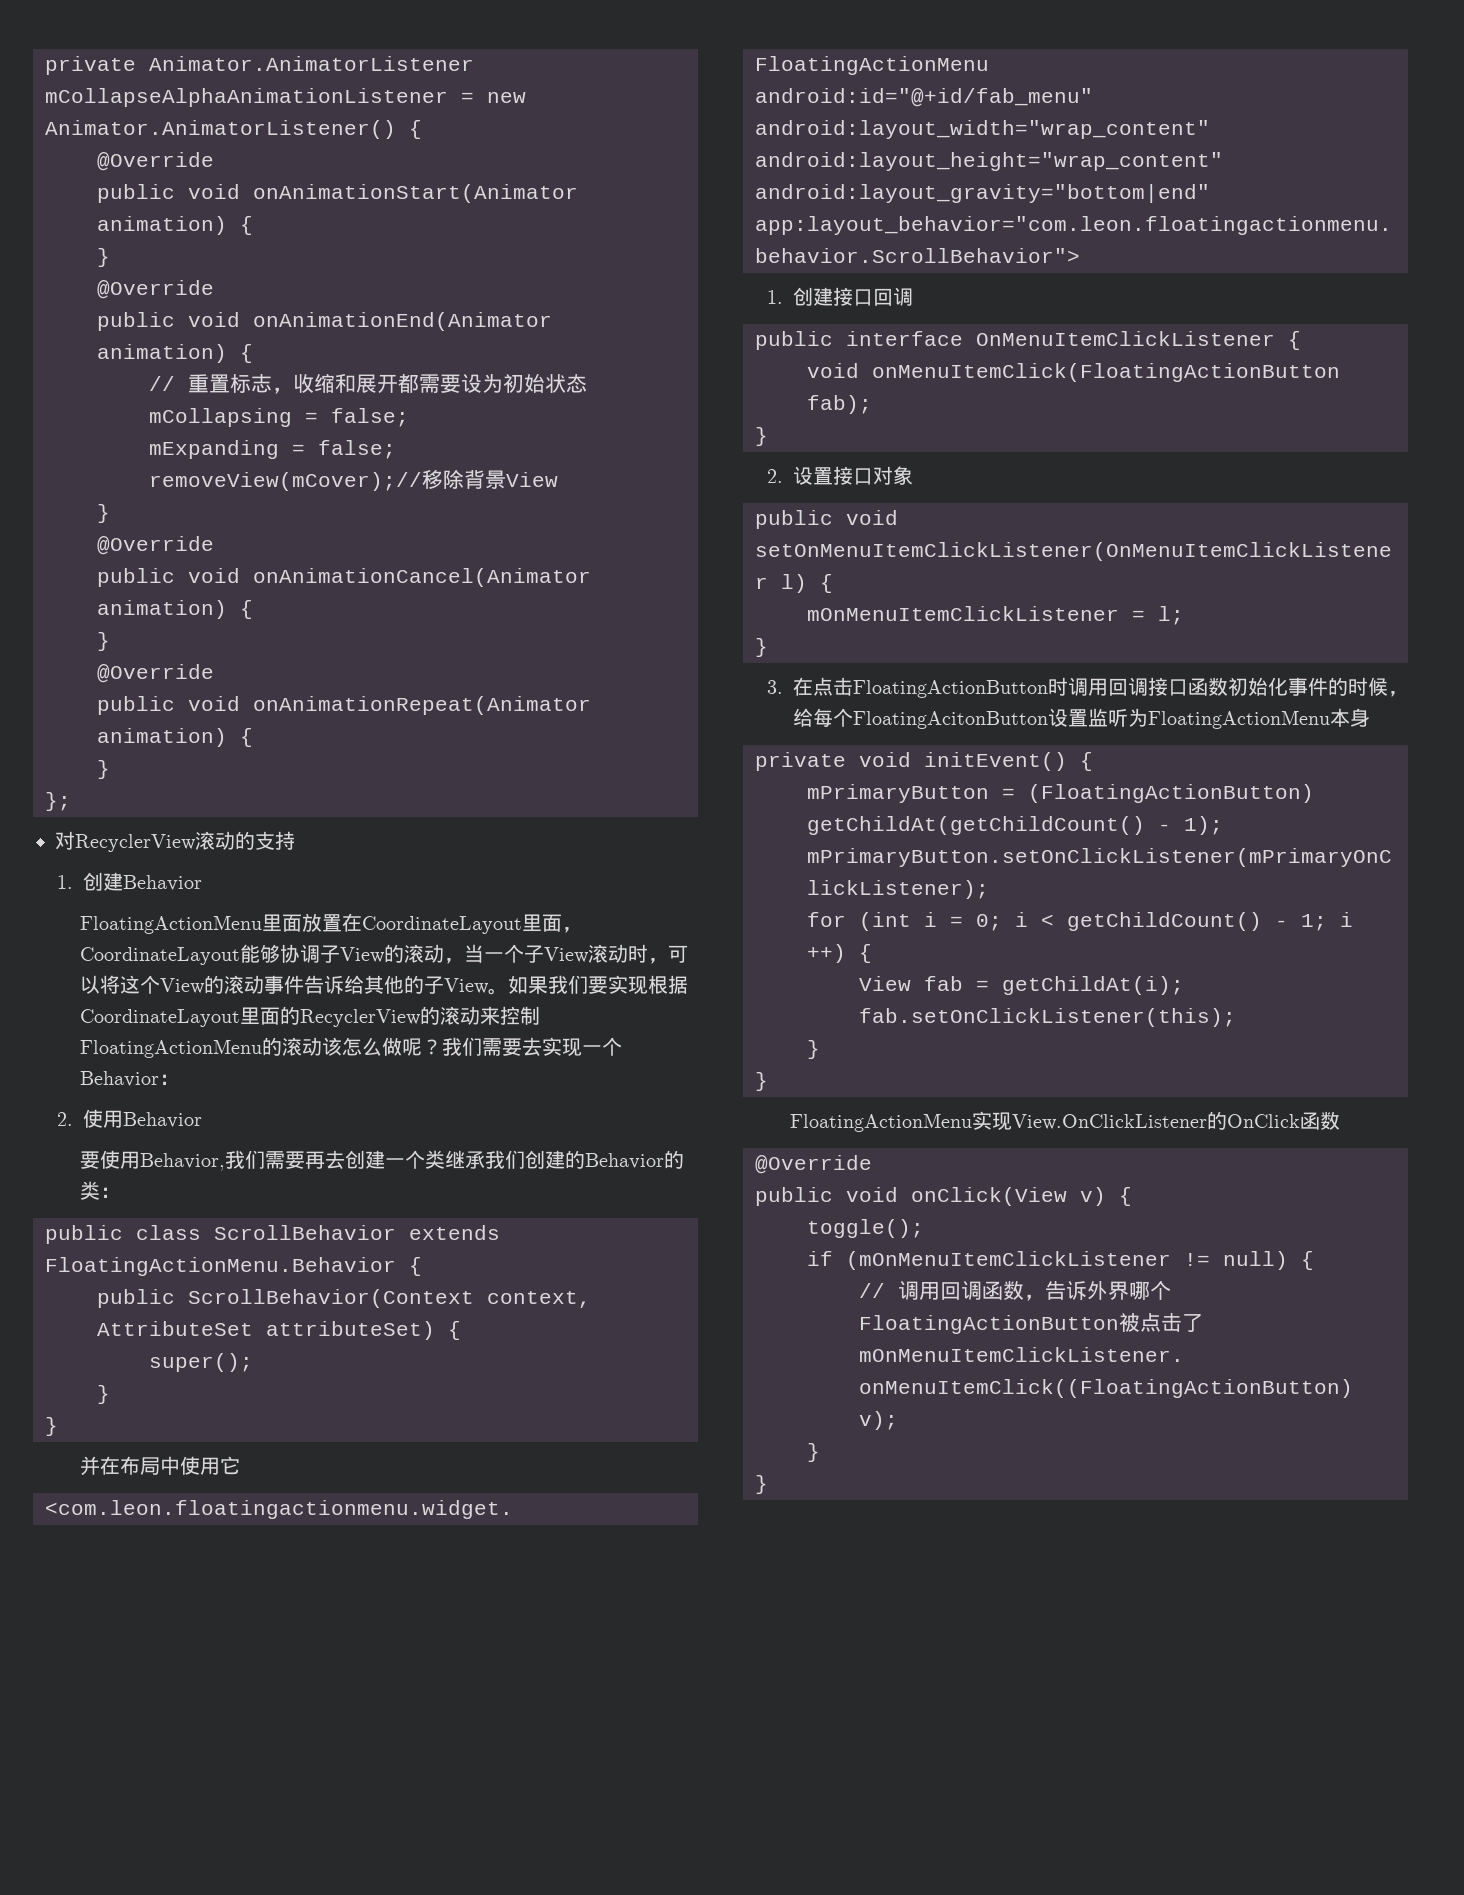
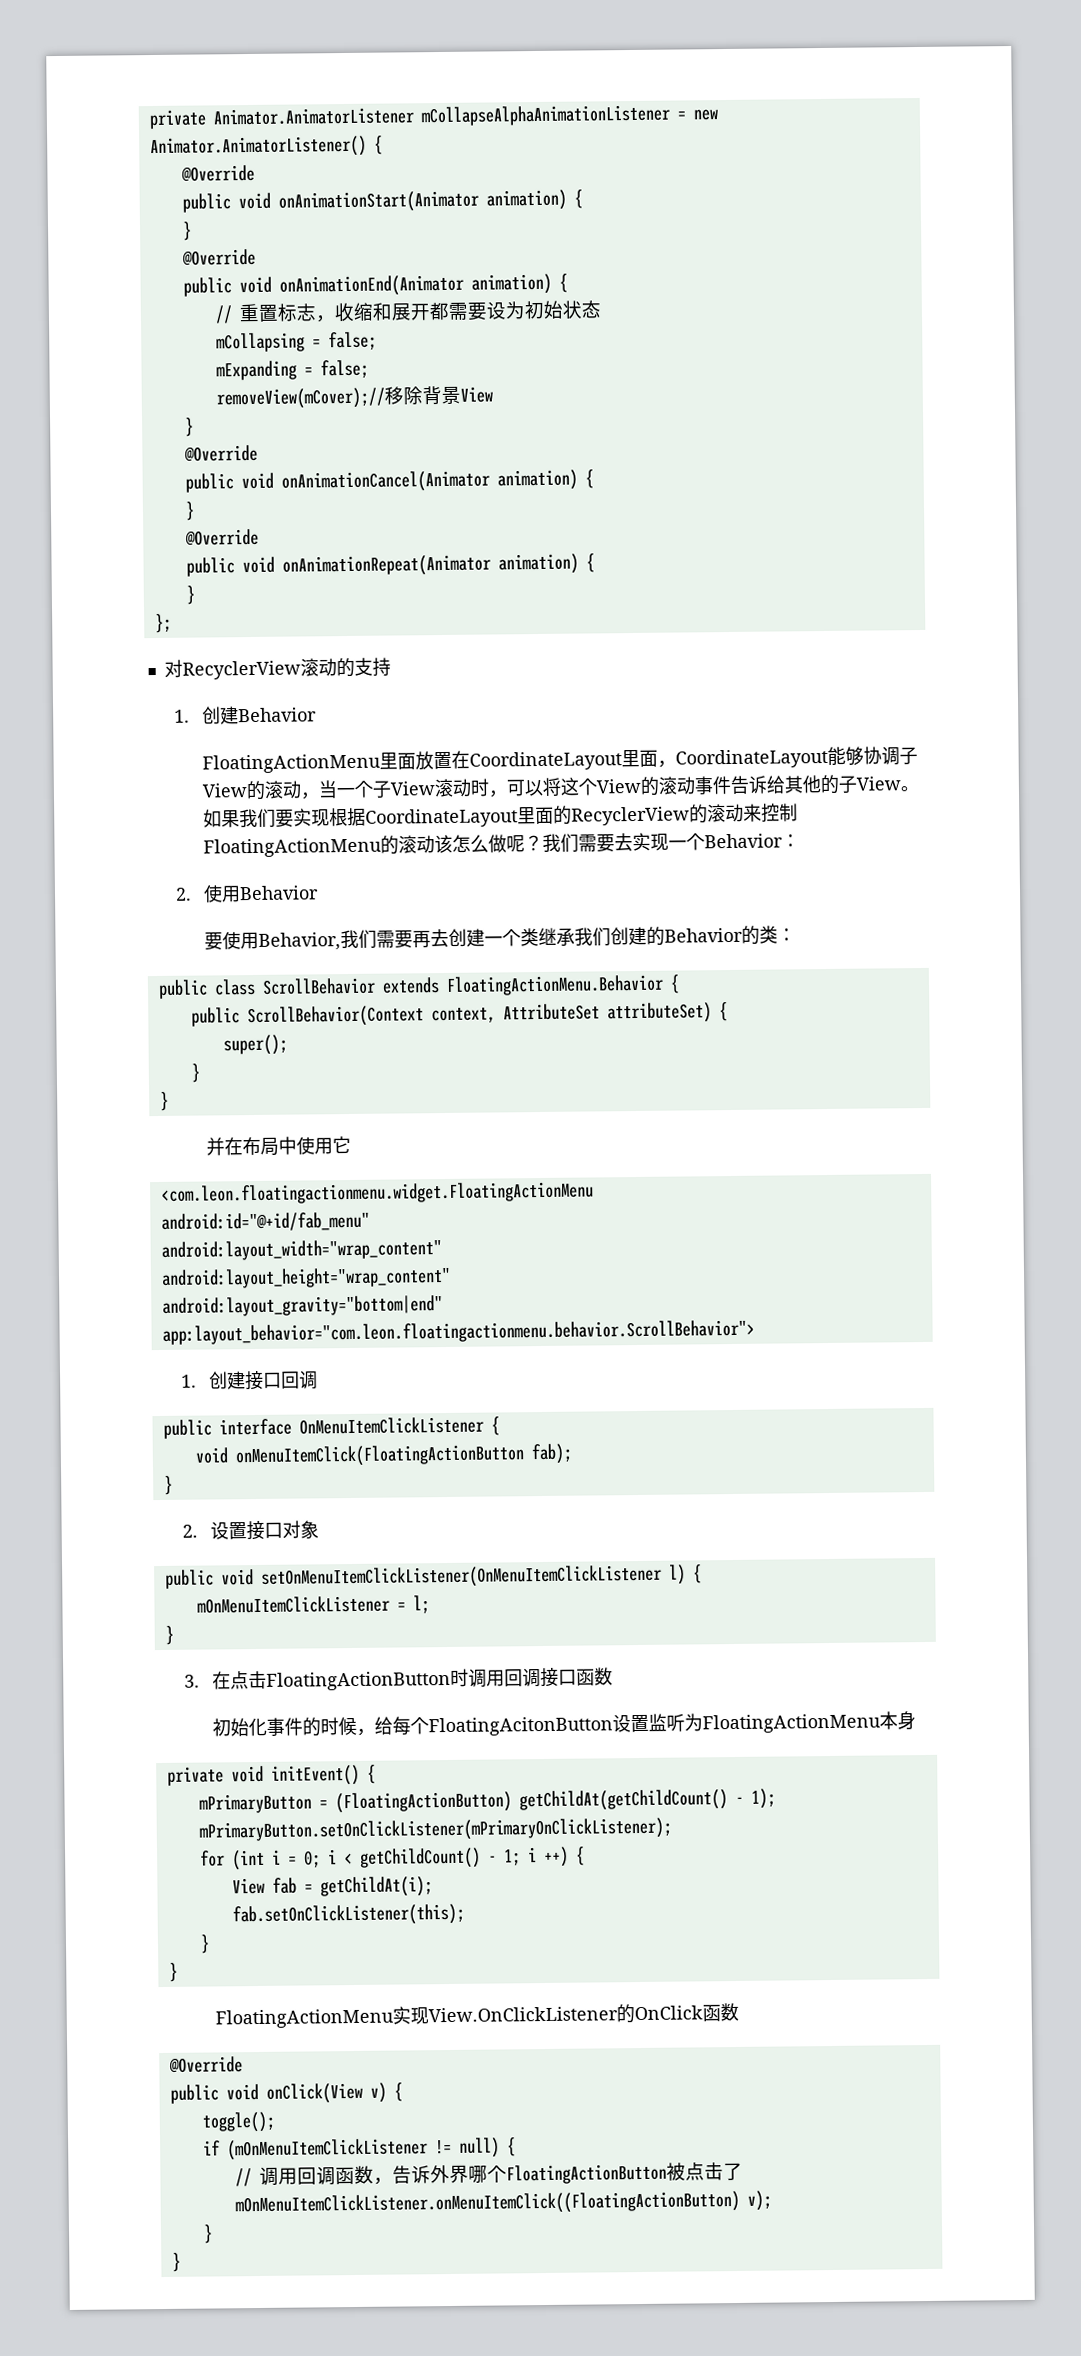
(1228, 686) none -> (614, 1676) //

